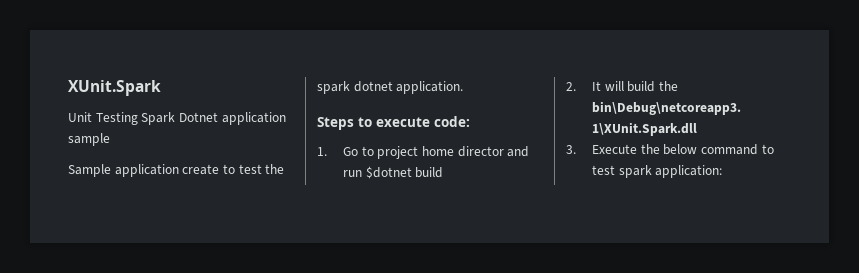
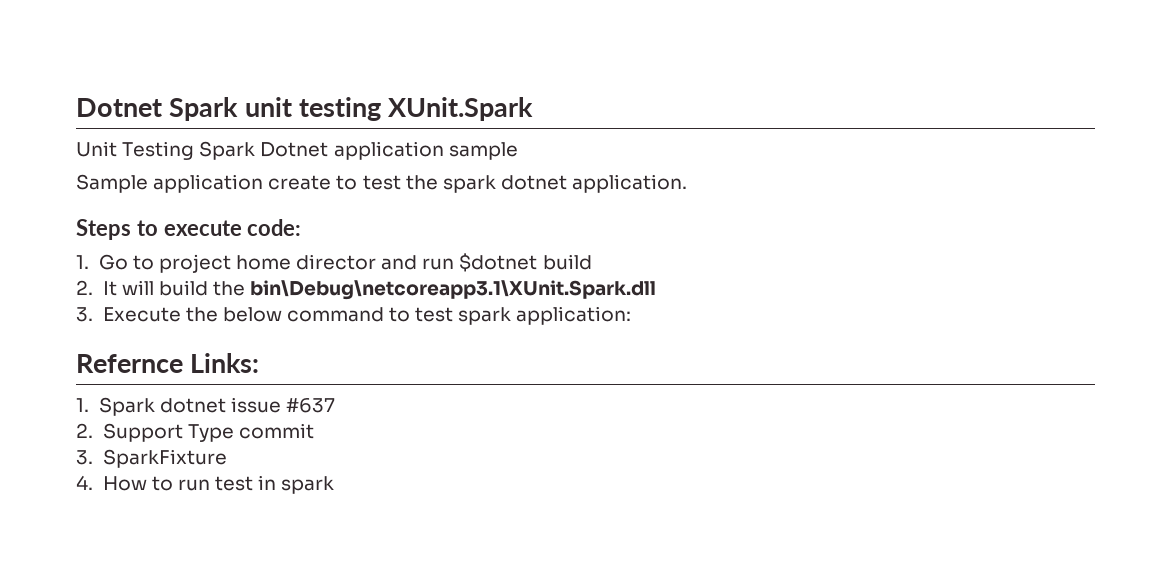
(68, 88) none -> [76,97,381,121] Dotnet Spark unit testing
(723, 171) none -> [76,353,260,373] [76,397,335,416] [76,423,314,442] [76,449,227,468] [76,475,335,494] // Refernce Links: // 1. Spark dotnet issue #637 // 2. Support Type commit // 3. SparkFixture // 4. How to run test in spark

